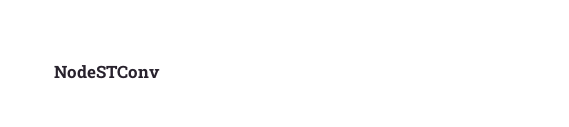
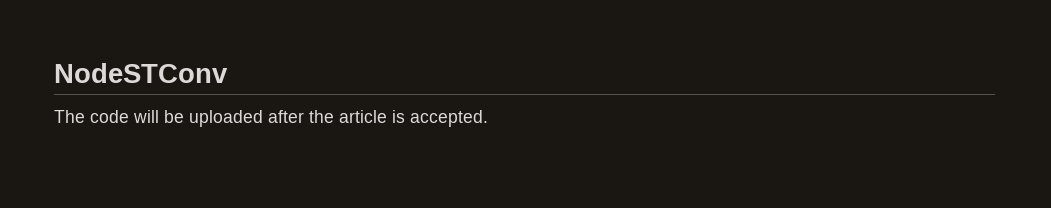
(160, 72) none -> [54,110,488,127] // The code will be uploaded after the article is accepted.

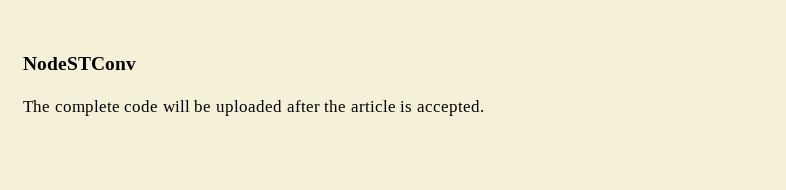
(85, 116) none -> [54,100,120,116] complete

